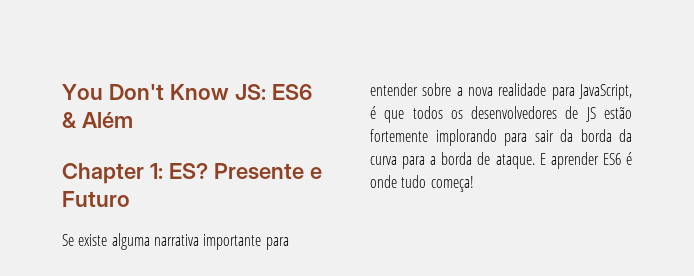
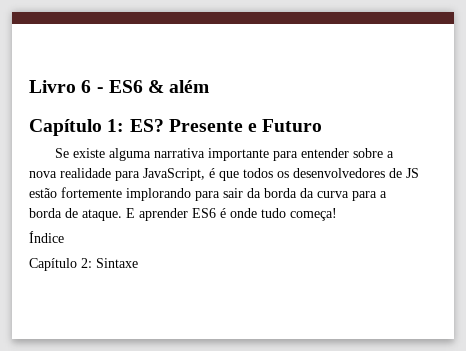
[62,84,312,100] [62,112,133,128] [62,163,144,184] You Don't Know JS: ES6 & Além // Chapter -> [29,80,210,93] [29,119,102,136] Livro 6 - ES6 & além // Capítulo
(474, 184) none -> [29,231,64,243] [29,258,138,271] // Índice // Capítulo 2: Sintaxe

